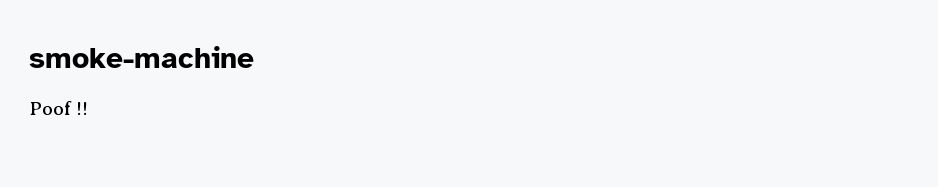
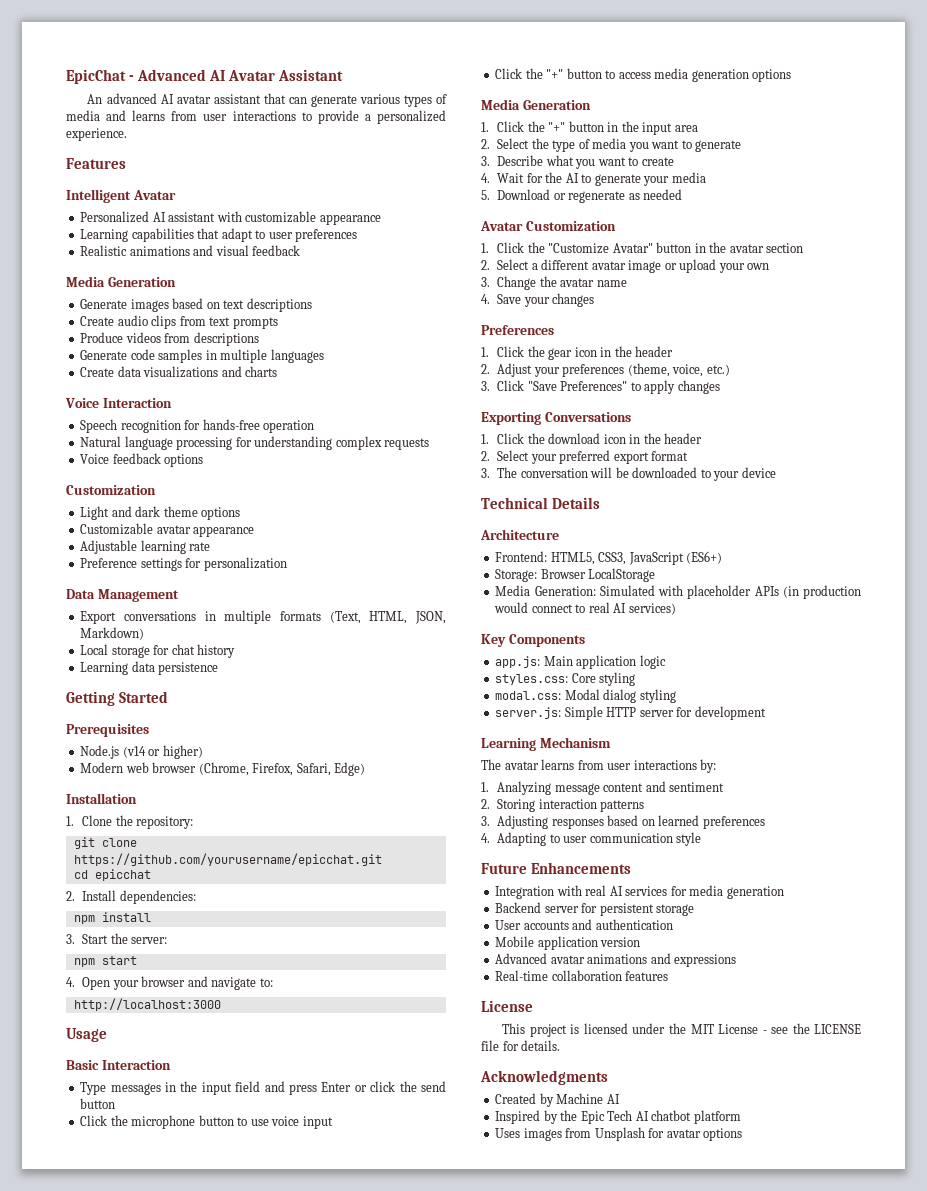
[29,46,254,68] [29,101,89,115] smoke-machine // Poof !! -> [66,69,344,84] [87,93,447,107] [66,110,446,124] [66,128,127,141] [66,158,126,169] [66,189,176,203] [80,211,381,225] [80,228,358,242] [80,245,301,256] [66,276,176,287] [80,298,312,312] [80,315,278,329] [80,332,259,346] [80,349,324,363] [80,366,278,378] [65,398,172,408] [80,419,315,433] [80,436,430,450] [80,453,204,467] [66,485,156,495] [80,506,241,520] [80,523,255,537] [80,540,211,554] [80,557,287,571] [66,589,179,602] [80,610,446,624] [80,627,145,640] [80,644,236,658] [80,661,219,675] [66,691,168,706] [66,724,149,737] [80,745,203,759] [80,762,366,776] [66,793,137,804] [66,815,194,829] [73,837,137,849] [73,853,382,866] [73,869,151,881] [66,890,196,904] [73,912,151,924] [66,933,168,944] [73,956,137,967] [66,976,273,990] [73,998,221,1011] [66,1028,107,1042] [66,1060,171,1070] [80,1081,446,1095] [80,1098,116,1109] [80,1115,333,1129] [495,68,792,82] [481,99,591,110] [481,121,698,135] [481,138,742,152] [481,155,674,169] [481,172,706,186] [481,189,683,203] [480,221,616,231] [481,242,804,254] [481,259,770,273] [481,276,627,290] [481,293,595,307] [481,325,554,335] [481,346,674,360] [481,363,730,377] [481,380,720,394] [481,412,631,425] [481,433,703,444] [481,450,689,464] [481,467,776,481] [481,497,600,509] [480,529,559,540] [495,551,723,565] [495,568,656,582] [495,585,861,599] [494,602,676,615] [481,634,585,647] [495,655,666,669] [495,672,636,686] [495,689,676,703] [495,706,766,720] [481,737,611,751] [481,759,717,773] [481,781,725,795] [481,799,645,812] [481,815,765,829] [481,832,702,846] [481,862,631,874] [495,885,784,899] [495,902,695,916] [495,919,673,930] [495,936,641,950] [495,953,737,967] [495,970,669,981] [481,1000,533,1012] [502,1023,861,1037] [481,1040,561,1051] [480,1070,608,1085] [495,1093,620,1107] [495,1110,741,1124] [495,1127,743,1141] EpicChat - Advanced AI Avatar Assistant // An advanced AI avatar assistant that can generate various types of media and learns from user interactions to provide a personalized experience. // Features // Intelligent Avatar // Personalized AI assistant with customizable appearance // Learning capabilities that adapt to user preferences // Realistic animations and visual feedback // Media Generation // Generate images based on text descriptions // Create audio clips from text prompts // Produce videos from descriptions // Generate code samples in multiple languages // Create data visualizations and charts // Voice Interaction // Speech recognition for hands-free operation // Natural language processing for understanding complex requests // Voice feedback options // Customization // Light and dark theme options // Customizable avatar appearance // Adjustable learning rate // Preference settings for personalization // Data Management // Export conversations in multiple formats (Text, HTML, JSON, Markdown) // Local storage for chat history // Learning data persistence // Getting Started // Prerequisites // Node.js (v14 or higher) // Modern web browser (Chrome, Firefox, Safari, Edge) // Installation // 1. Clone the repository: // git clone https://github.com/yourusername/epicchat.git // cd epicchat // 2. Install dependencies: // npm install // 3. Start the server: // npm start // 4. Open your browser and navigate to: // http://localhost:3000 // Usage // Basic Interaction // Type messages in the input field and press Enter or click the send button // Click the microphone button to use voice input // Click the "+" button to access media generation options // Media Generation // 1. Click the "+" button in the input area // 2. Select the type of media you want to generate // 3. Describe what you want to create // 4. Wait for the AI to generate your media // 5. Download or regenerate as needed // Avatar Customization // 1. Click the "Customize Avatar" button in the avatar section // 2. Select a different avatar image or upload your own // 3. Change the avatar name // 4. Save your changes // Preferences // 1. Click the gear icon in the header // 2. Adjust your preferences (theme, voice, etc.) // 3. Click "Save Preferences" to apply changes // Exporting Conversations // 1. Click the download icon in the header // 2. Select your preferred export format // 3. The conversation will be downloaded to your device // Technical Details // Architecture // Frontend: HTML5, CSS3, JavaScript (ES6+) // Storage: Browser LocalStorage // Media Generation: Simulated with placeholder APIs (in production would connect to real AI services) // Key Components // app.js: Main application logic // styles.css: Core styling // modal.css: Modal dialog styling // server.js: Simple HTTP server for development // Learning Mechanism // The avatar learns from user interactions by: // 1. Analyzing message content and sentiment // 2. Storing interaction patterns // 3. Adjusting responses based on learned preferences // 4. Adapting to user communication style // Future Enhancements // Integration with real AI services for media generation // Backend server for persistent storage // User accounts and authentication // Mobile application version // Advanced avatar animations and expressions // Real-time collaboration features // License // This project is licensed under the MIT License - see the LICENSE file for details. // Acknowledgments // Created by Machine AI // Inspired by the Epic Tech AI chatbot platform // Uses images from Unsplash for avatar options

